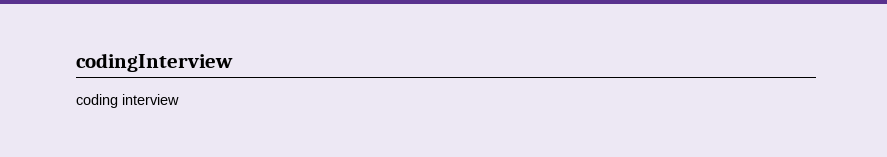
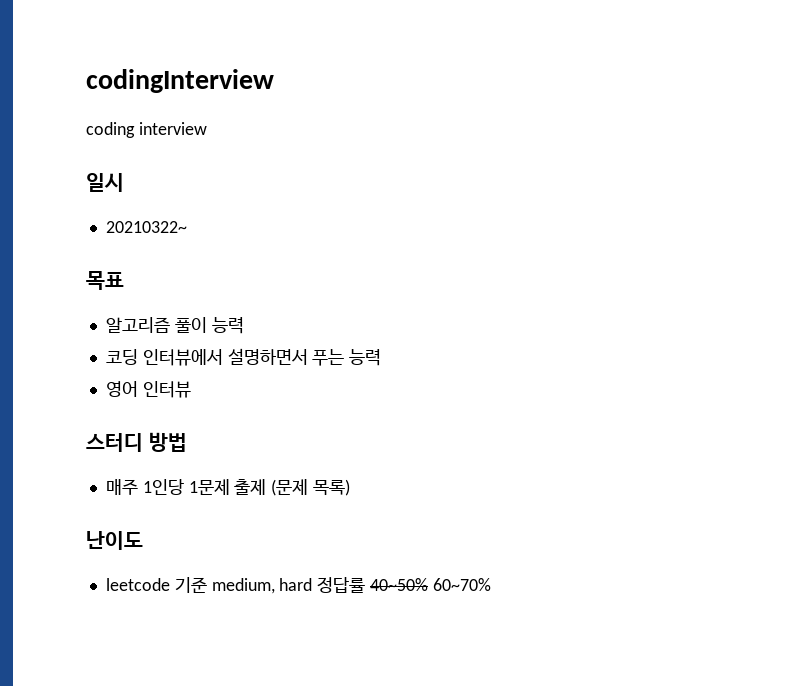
(179, 99) none -> [86,173,124,192] [105,221,187,233] [86,271,124,290] [105,317,244,334] [105,348,382,366] [105,381,191,398] [86,432,187,452] [105,479,351,496] [86,531,143,550] [105,577,491,594] // 일시 // 20210322~ // 목표 // 알고리즘 풀이 능력 // 코딩 인터뷰에서 설명하면서 푸는 능력 // 영어 인터뷰 // 스터디 방법 // 매주 1인당 1문제 출제 (문제 목록) // 난이도 // leetcode 기준 medium, hard 정답률 40~50% 60~70%

